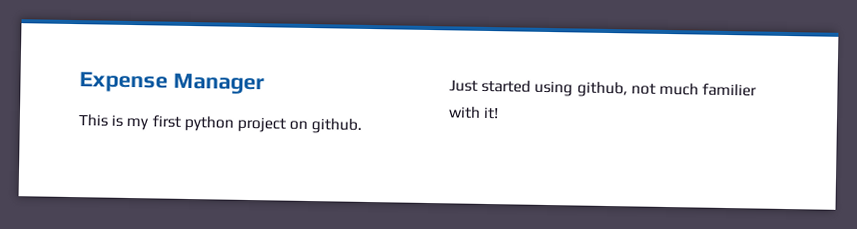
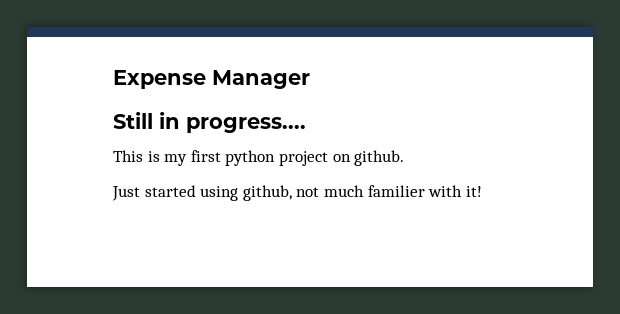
(265, 83) none -> [113,112,306,133] // Still in progress....

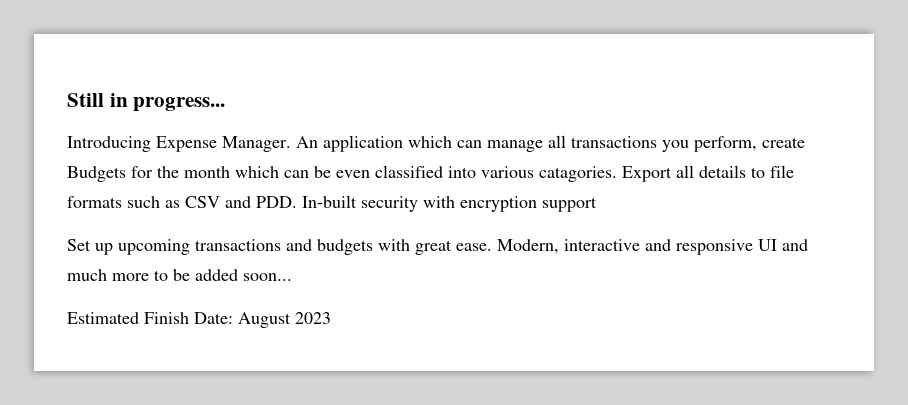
[113,70,310,89] [113,112,306,133] [113,150,405,166] [112,185,482,201] Expense Manager // Still in progress.... // This is my first python project on github. // Just started using github, not much familier with it! -> [67,93,226,112] [67,135,805,152] [67,165,794,182] [67,195,597,212] [67,239,808,255] [67,269,292,281] [67,312,331,328] Still in progress... // Introducing Expense Manager. An application which can manage all transactions you perform, create Budgets for the month which can be even classified into various catagories. Export all details to file formats such as CSV and PDD. In-built security with encryption support // Set up upcoming transactions and budgets with great ease. Modern, interactive and responsive UI and much more to be added soon... // Estimated Finish Date: August 2023

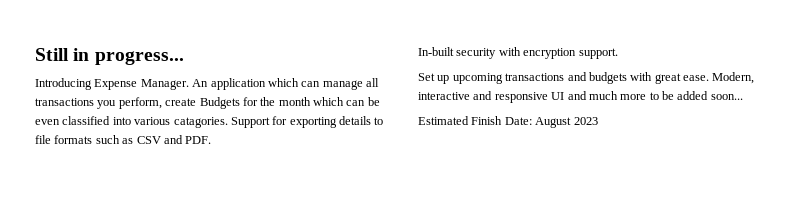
[622,165,694,182] Export all -> [230,116,337,128] Support for exporting
[256,196,297,208] PDD. -> [185,136,212,144] PDF. //
[542,197,597,212] support -> [578,48,618,59] support.

